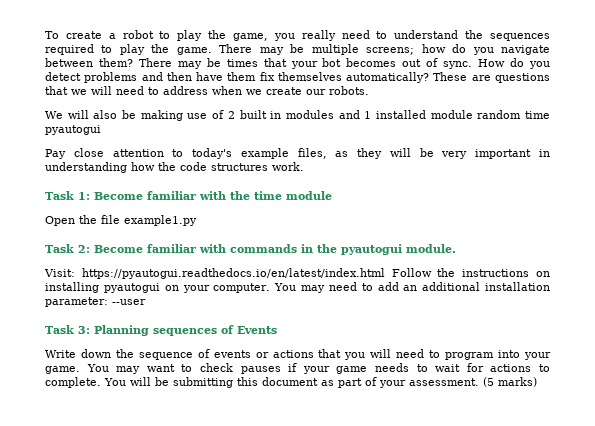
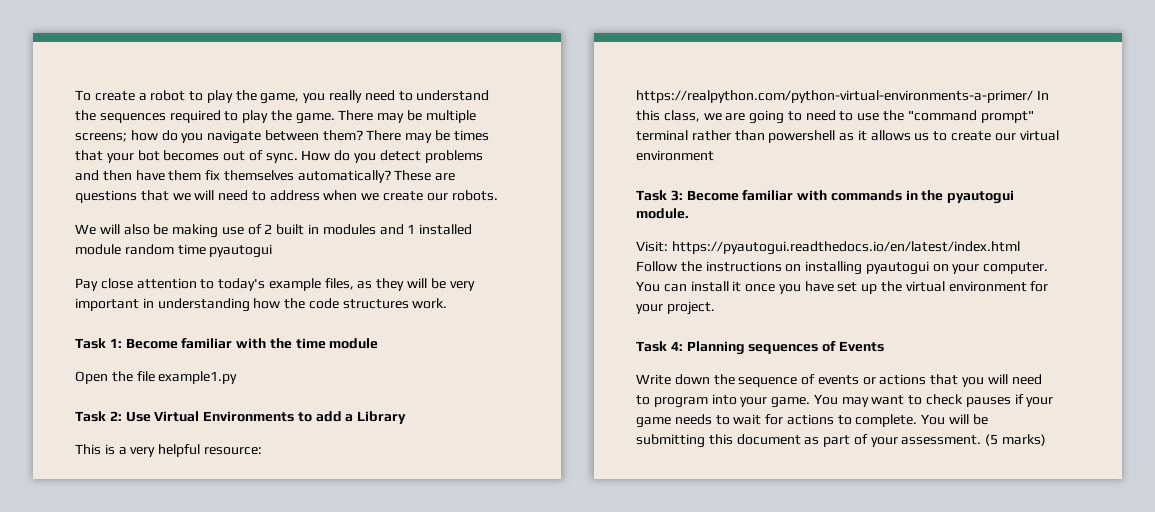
(90, 249) none -> [125,411,407,424] [75,444,262,457] [636,90,1049,103] [636,110,1034,124] [636,130,1059,143] [636,150,714,161] [636,190,683,201] Use Virtual Environments to add a Library // This is a very helpful resource: https://realpython.com/python-virtual-environments-a-primer/ In this class, we are going to need to use the "command prompt" terminal rather than powershell as it allows us to create our virtual environment // Task 3:
[300,282,550,293] [45,297,146,307] [45,325,90,334] may need to add an additional installation parameter: --user // Task 3: -> [663,281,1049,294] [636,301,715,315] [636,341,683,352] can install it once you have set up the virtual environment for your project. // Task 4:

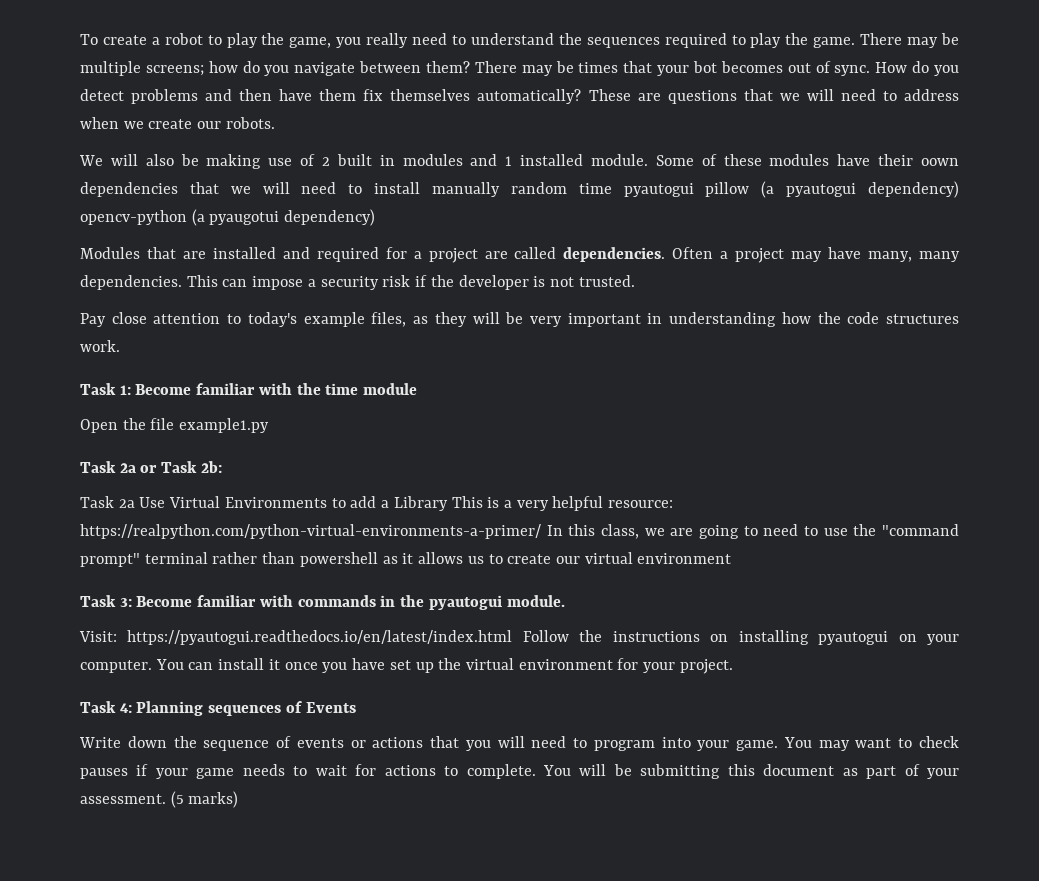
[75,244,273,258] module random time pyautogui -> [590,154,960,166] [80,181,959,198] [80,209,376,226] [80,247,961,263] [80,275,635,290] module. Some of these modules have their oown dependencies that we will need to install manually random time pyautogui pillow (a pyautogui dependency) opencv-python (a pyaugotui dependency) // Modules that are installed and required for a project are called dependencies. Often a project may have many, many dependencies. This can impose a security risk if the developer is not trusted.
[109,411,122,421] 2: -> [119,461,222,473] [80,496,135,508] 2a or Task 2b: // Task 2a
(407, 417) // -> (448, 503) none

